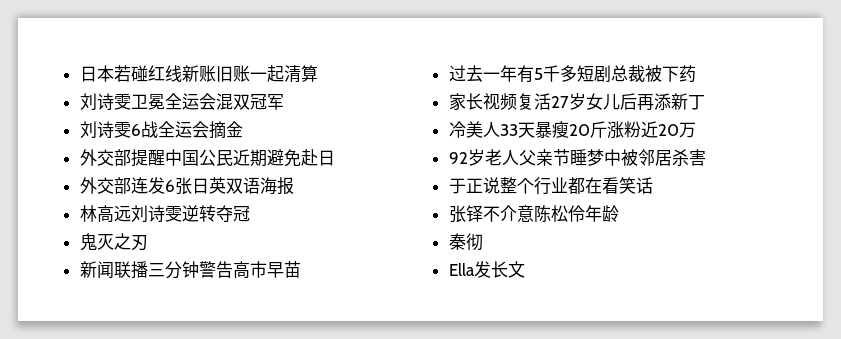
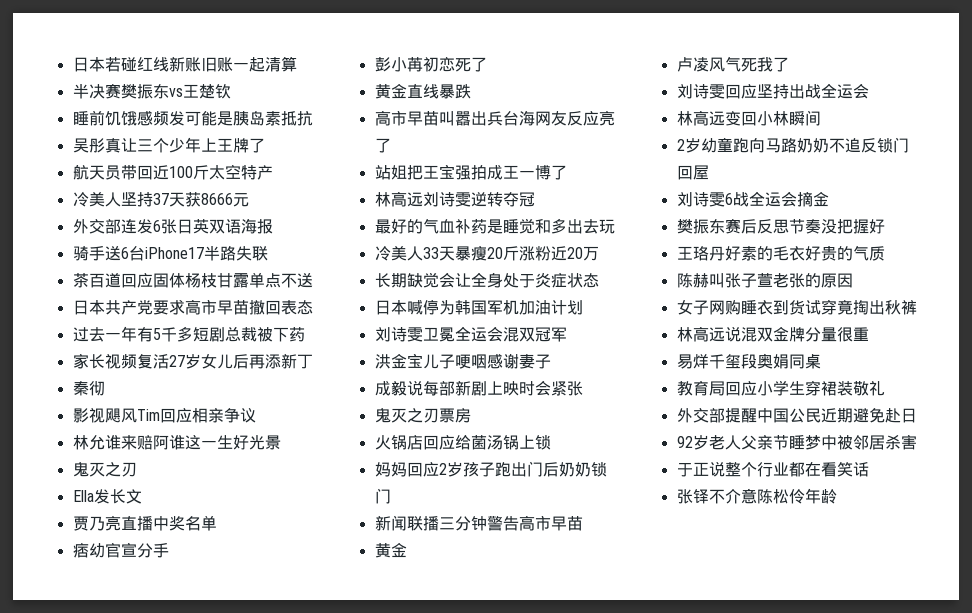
[79,93,284,110] [79,121,243,139] [79,149,335,167] 刘诗雯卫冕全运会混双冠军 // 刘诗雯6战全运会摘金 // 外交部提醒中国公民近期避免赴日 -> [72,83,231,99] [72,110,313,126] [72,137,265,153] [72,164,273,180] [72,192,249,207] 半决赛樊振东vs王楚钦 // 睡前饥饿感频发可能是胰岛素抵抗 // 吴彤真让三个少年上王牌了 // 航天员带回近100斤太空特产 // 冷美人坚持37天获8666元
[79,205,250,223] [79,233,148,251] [79,261,301,279] 林高远刘诗雯逆转夺冠 // 鬼灭之刃 // 新闻联播三分钟警告高市早苗 -> [72,245,268,261] [72,272,313,288] [72,299,313,315] 骑手送6台iPhone17半路失联 // 茶百道回应固体杨枝甘露单点不送 // 日本共产党要求高市早苗撤回表态
(705, 102) none -> [72,381,105,396] [72,407,256,423] [72,435,281,450] [72,462,137,477] [72,489,142,504] [72,515,217,531] [72,542,169,558] [374,56,487,72] [374,84,471,99] [374,110,615,126] [374,138,391,153] [374,164,567,180] [374,191,535,207] [374,218,615,234] // 秦彻 // 影视飓风Tim回应相亲争议 // 林允谁来赔阿谁这一生好光景 // 鬼灭之刃 // Ella发长文 // 贾乃亮直播中奖名单 // 痞幼官宣分手 // 彭小苒初恋死了 // 黄金直线暴跌 // 高市早苗叫嚣出兵台海网友反应亮了 // 站姐把王宝强拍成王一博了 // 林高远刘诗雯逆转夺冠 // 最好的气血补药是睡觉和多出去玩
(696, 130) none -> [374,272,599,288] [374,299,583,315] [374,326,567,342] [374,353,551,369] [374,380,583,396] [374,408,471,423] [374,434,551,450] [374,461,607,477] [374,488,391,504] [374,515,583,531] [374,543,407,558] [676,56,789,72] [676,83,869,99] [676,110,821,126] [676,137,909,153] [676,165,709,180] [676,191,829,207] [676,218,885,234] [676,245,885,261] [676,273,853,288] [676,299,917,315] [676,326,869,342] [676,353,821,369] [676,380,885,396] [676,408,917,423] // 长期缺觉会让全身处于炎症状态 // 日本喊停为韩国军机加油计划 // 刘诗雯卫冕全运会混双冠军 // 洪金宝儿子哽咽感谢妻子 // 成毅说每部新剧上映时会紧张 // 鬼灭之刃票房 // 火锅店回应给菌汤锅上锁 // 妈妈回应2岁孩子跑出门后奶奶锁门 // 新闻联播三分钟警告高市早苗 // 黄金 // 卢凌风气死我了 // 刘诗雯回应坚持出战全运会 // 林高远变回小林瞬间 // 2岁幼童跑向马路奶奶不追反锁门回屋 // 刘诗雯6战全运会摘金 // 樊振东赛后反思节奏没把握好 // 王珞丹好素的毛衣好贵的气质 // 陈赫叫张子萱老张的原因 // 女子网购睡衣到货试穿竟掏出秋裤 // 林高远说混双金牌分量很重 // 易烊千玺段奥娟同桌 // 教育局回应小学生穿裙装敬礼 // 外交部提醒中国公民近期避免赴日
[448,233,483,251] [448,261,525,278] // 秦彻 // Ella发长文 -> (837, 496) none

